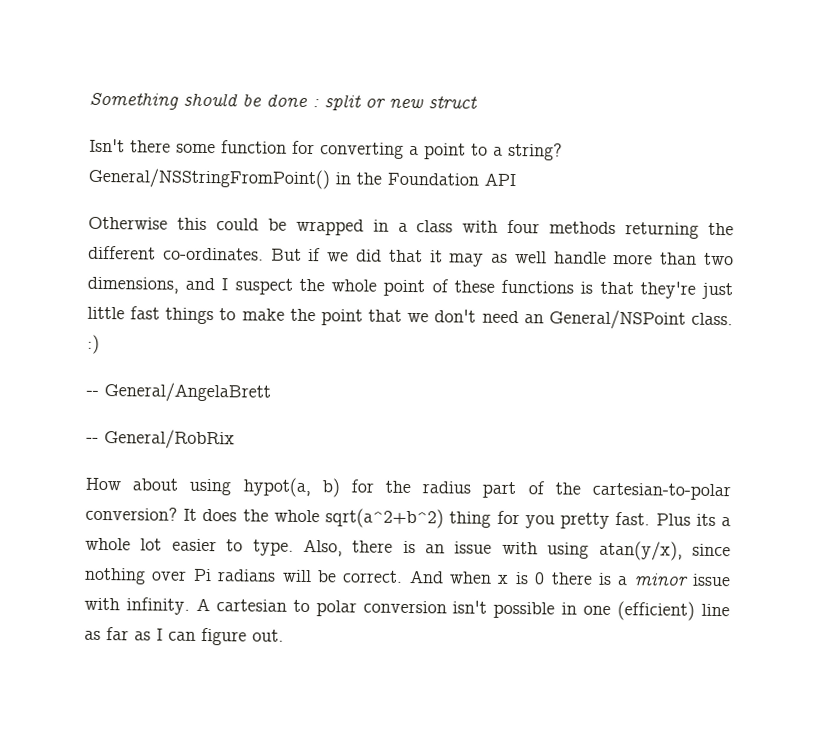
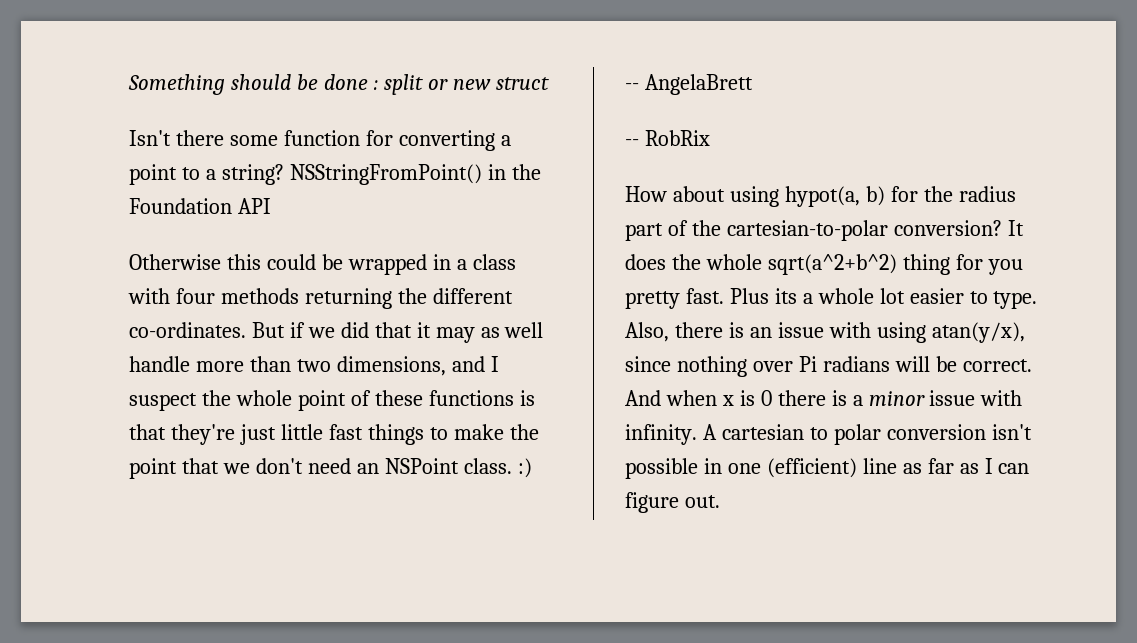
[88,167,330,190] General/NSStringFromPoint() -> [289,164,482,185] NSStringFromPoint()
[548,309,686,330] General/NSPoint -> [384,458,459,474] NSPoint
[104,382,271,403] [86,429,235,450] General/AngelaBrett // -- General/RobRix -> [644,74,753,95] [625,130,710,146] AngelaBrett // -- RobRix

